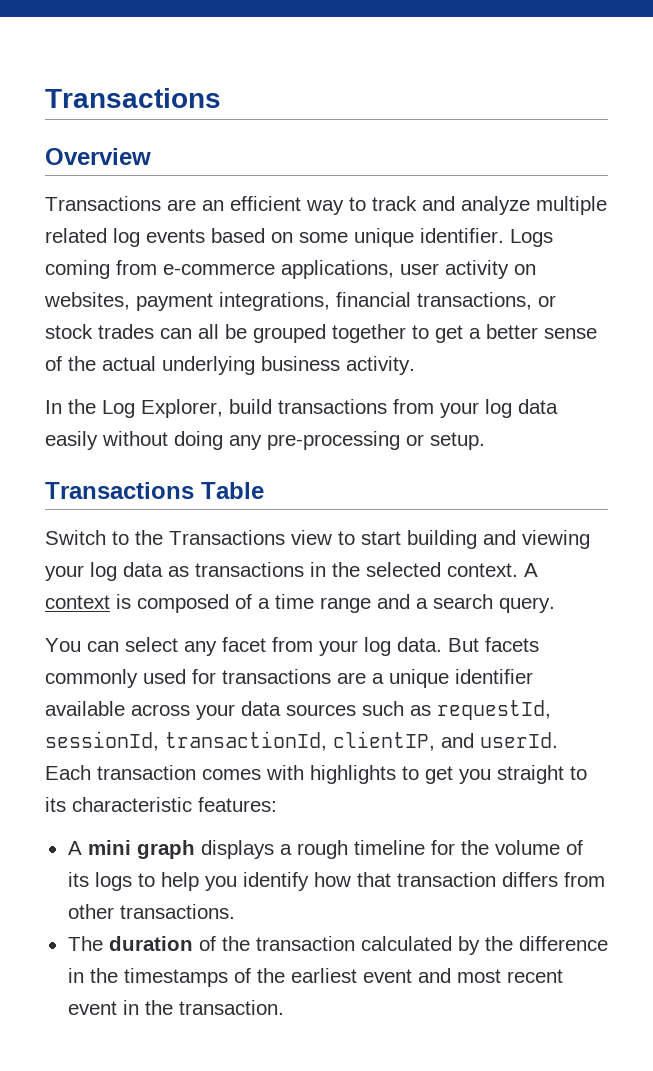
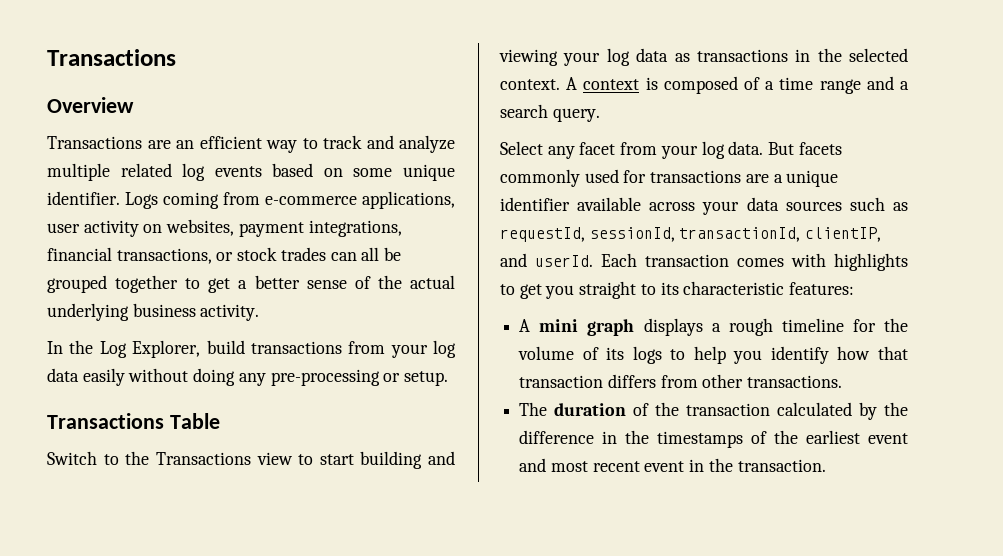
[45,637,178,652] You can select -> [500,141,543,155] Select

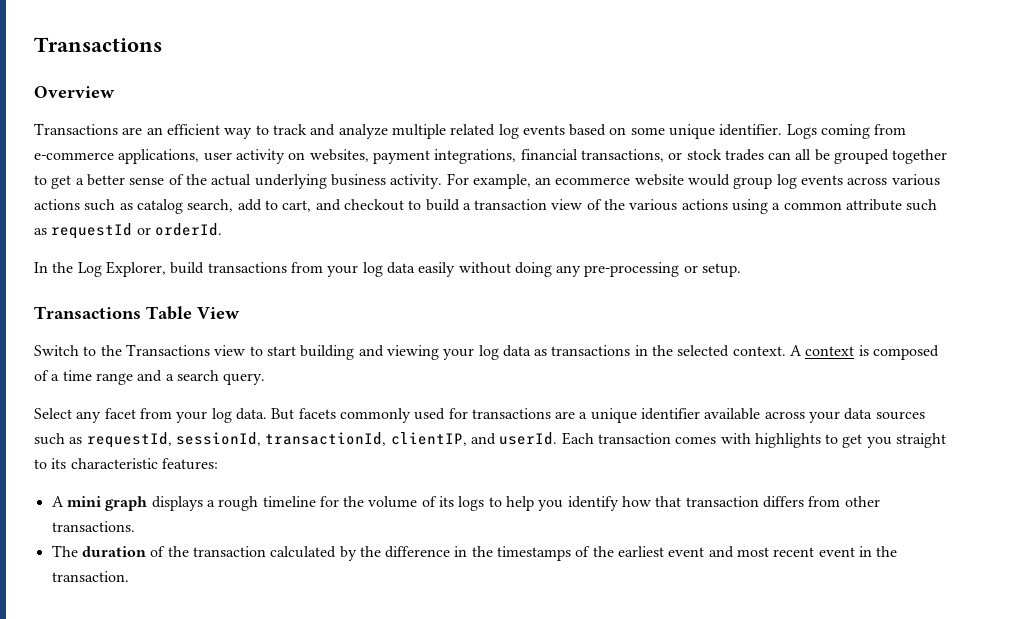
(260, 312) none -> [446,173,940,189] [34,199,938,214] [34,223,222,239] For example, an ecommerce website would group log events across various actions such as catalog search, add to cart, and checkout to build a transaction view of the various actions using a common attribute such as requestId or orderId.
(220, 421) none -> [197,307,240,319] View

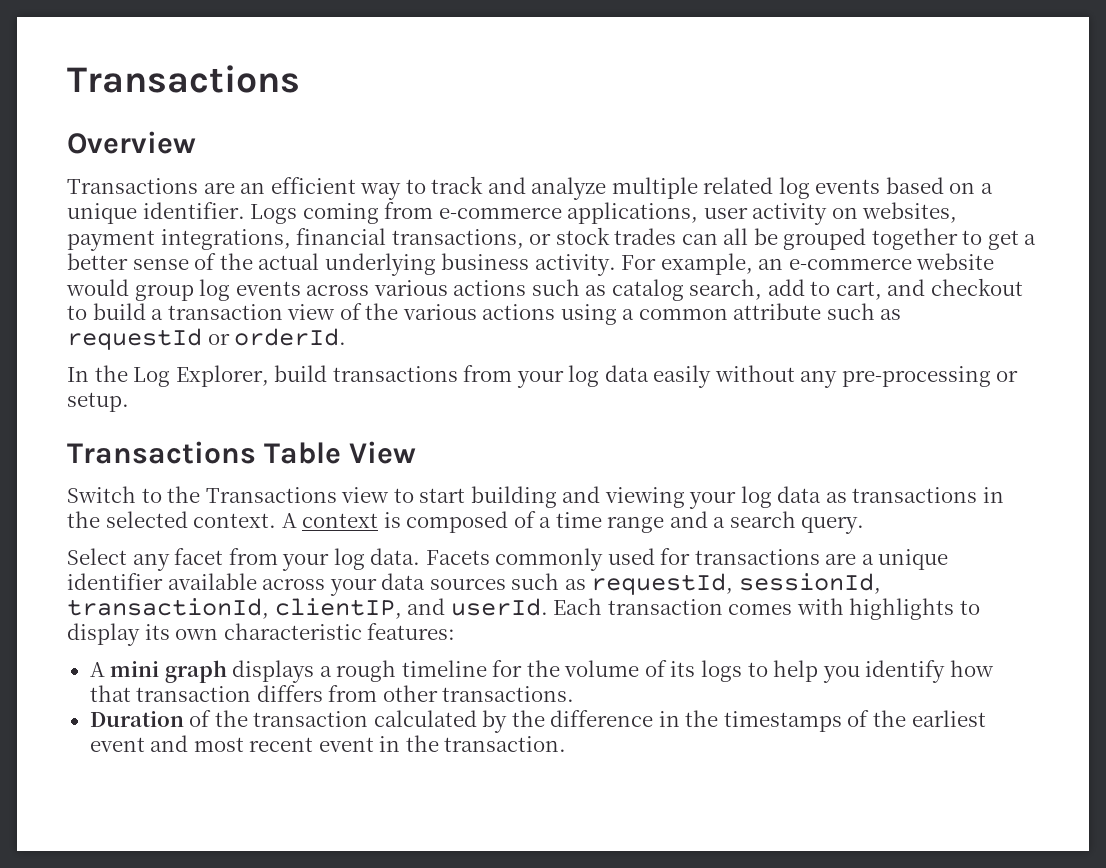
[630,127,665,135] some -> [981,183,994,194] a
[555,177,631,185] ecommerce -> [788,258,912,270] e-commerce
[514,262,552,277] doing -> (795, 373) none
[271,408,336,420] But facets -> [425,550,490,565] Facets
[842,433,947,448] [34,458,67,469] get you straight to its -> [67,623,219,646] display its own
[51,545,146,557] The duration -> [89,711,184,727] Duration

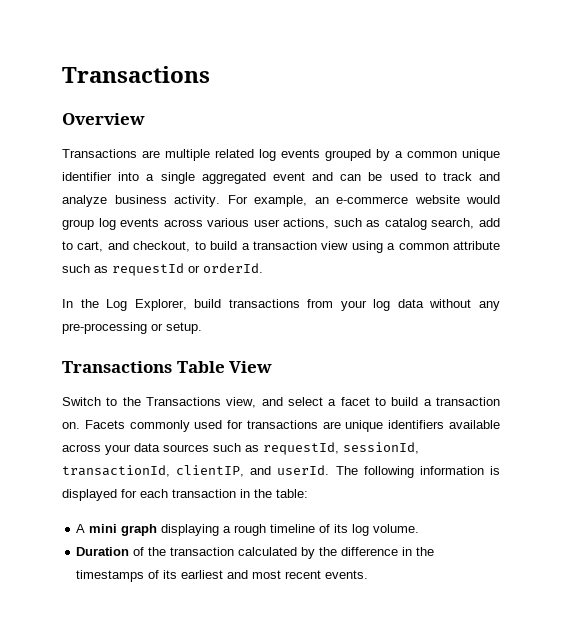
[240,176,994,200] [67,202,958,225] [67,227,1037,251] [67,253,436,276] an efficient way to track and analyze multiple related log events based on a unique identifier. Logs coming from e-commerce applications, user activity on websites, payment integrations, financial transactions, or stock trades can all be grouped together to get a better sense of the actual underlying -> [165,149,500,161] [62,172,501,184] [62,195,107,207] multiple related log events grouped by a common unique identifier into a single aggregated event and can be used to track and analyze
[453,280,527,296] actions -> [253,218,330,229] user actions,
[931,278,1024,296] checkout -> [133,241,191,252] checkout,
[339,303,556,320] of the various actions -> (349, 245) none
[653,365,712,388] easily -> (424, 303) none
[341,486,1005,509] [67,511,865,534] [67,548,421,571] view to start building and viewing your log data as transactions in the selected context. A context is composed of a time range and a search query. // Select any facet from your log data. -> [226,397,500,408] [62,422,80,429] view, and select a facet to build a transaction on.
[861,549,949,570] [67,573,163,590] a unique identifier -> [345,420,445,432] unique identifiers
[553,598,980,620] [67,623,456,646] Each transaction comes with highlights to display its own characteristic features: -> [335,466,501,478] [62,489,308,501] The following information is displayed for each transaction in the table:
[232,660,315,683] displays -> [161,524,220,536] displaying
[492,660,994,683] [89,685,575,702] for the volume of its logs to help you identify how that transaction differs from other transactions. -> [319,524,420,536] of its log volume.
[872,710,986,727] [89,735,567,752] the earliest event and most recent event in the transaction. -> [163,570,369,579] its earliest and most recent events.

